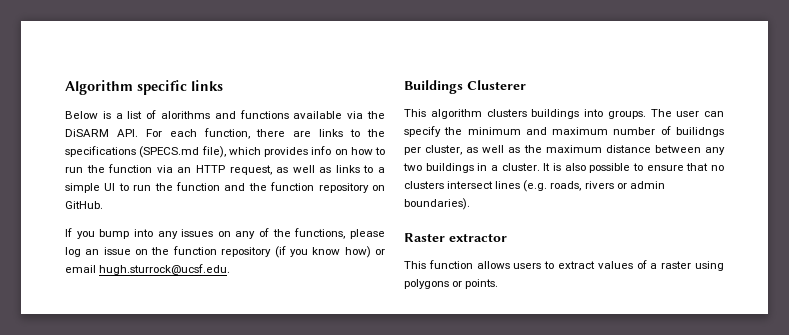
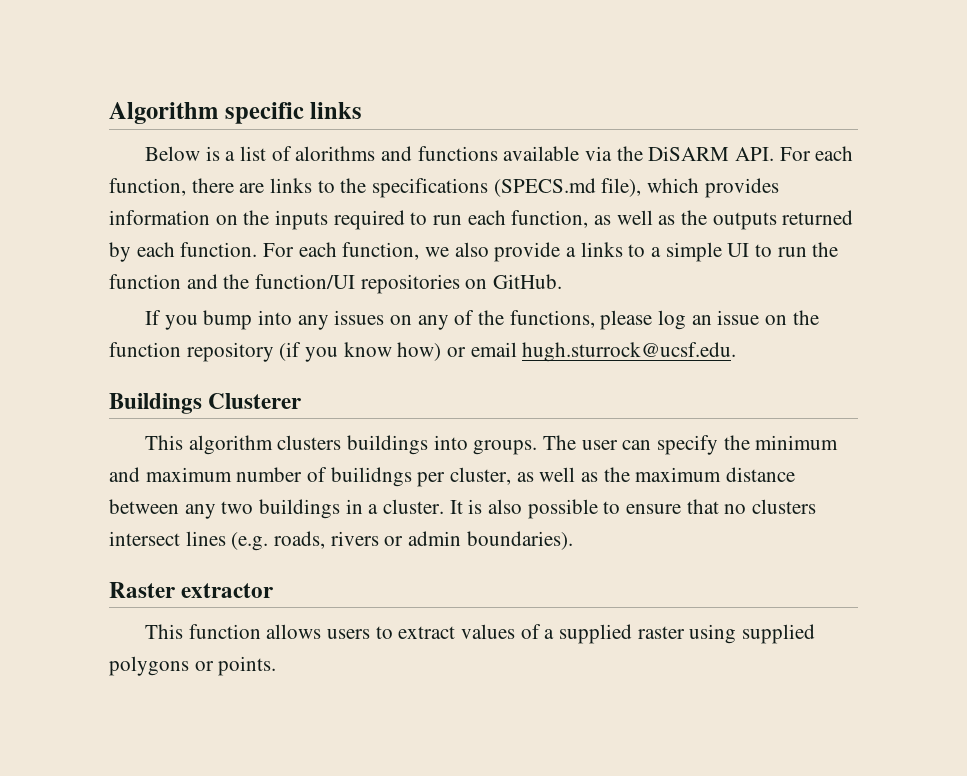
[311,146,385,155] [65,164,332,175] info on how to run the function via an HTTP request, as well as -> [109,210,854,230] [109,242,577,262] information on the inputs required to run each function, as well as the outputs returned by each function. For each function, we also provide a
[270,182,369,193] function repository -> [255,274,460,294] function/UI repositories
(658, 266) none -> [558,624,632,644] supplied
(724, 266) none -> [741,624,815,644] supplied

